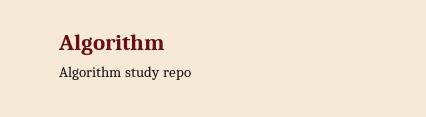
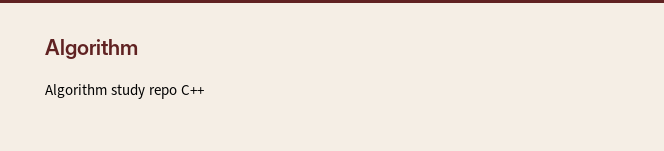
(191, 75) none -> [181,85,205,95] C++

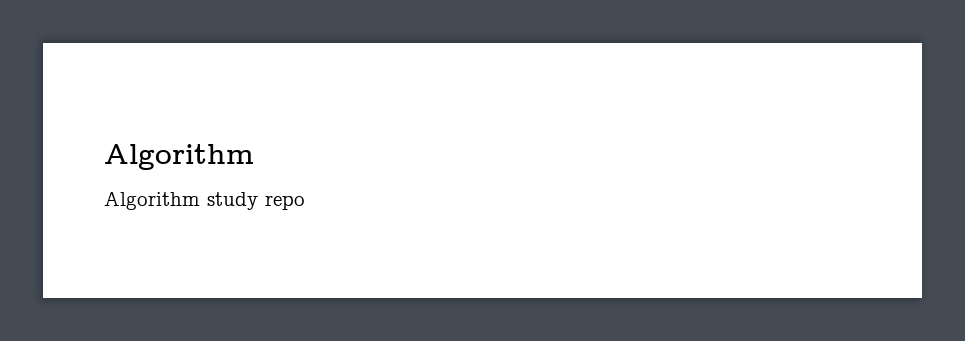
[181,85,205,95] C++ -> (305, 202) none

